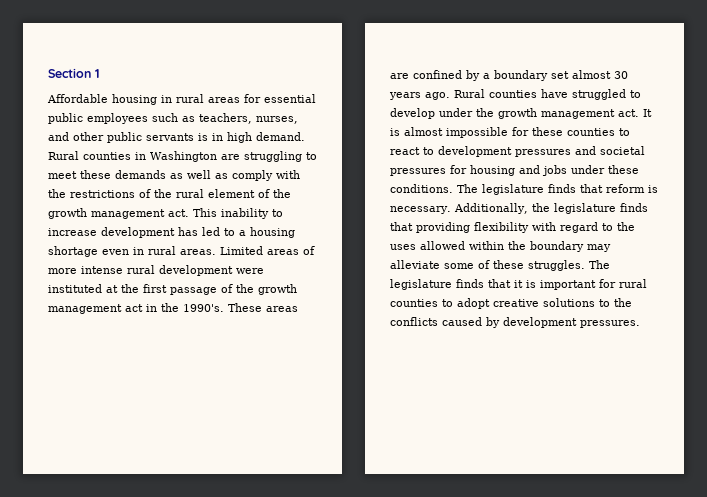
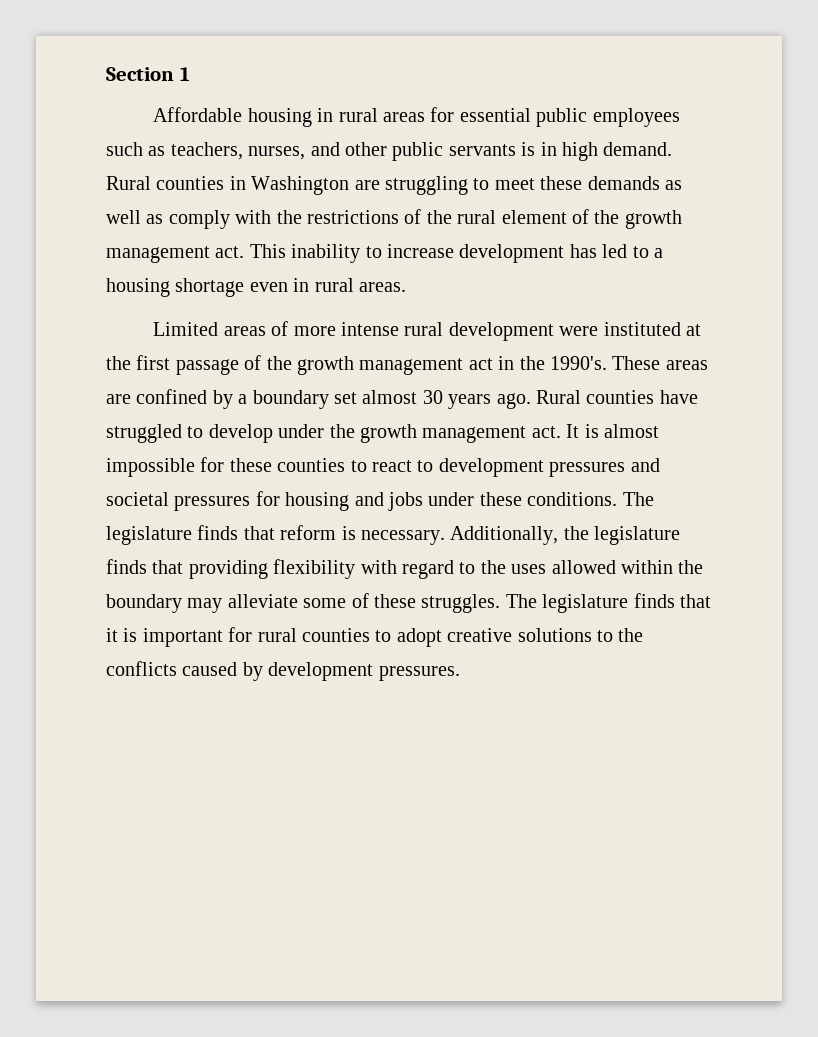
(216, 252) none -> (406, 287) //

